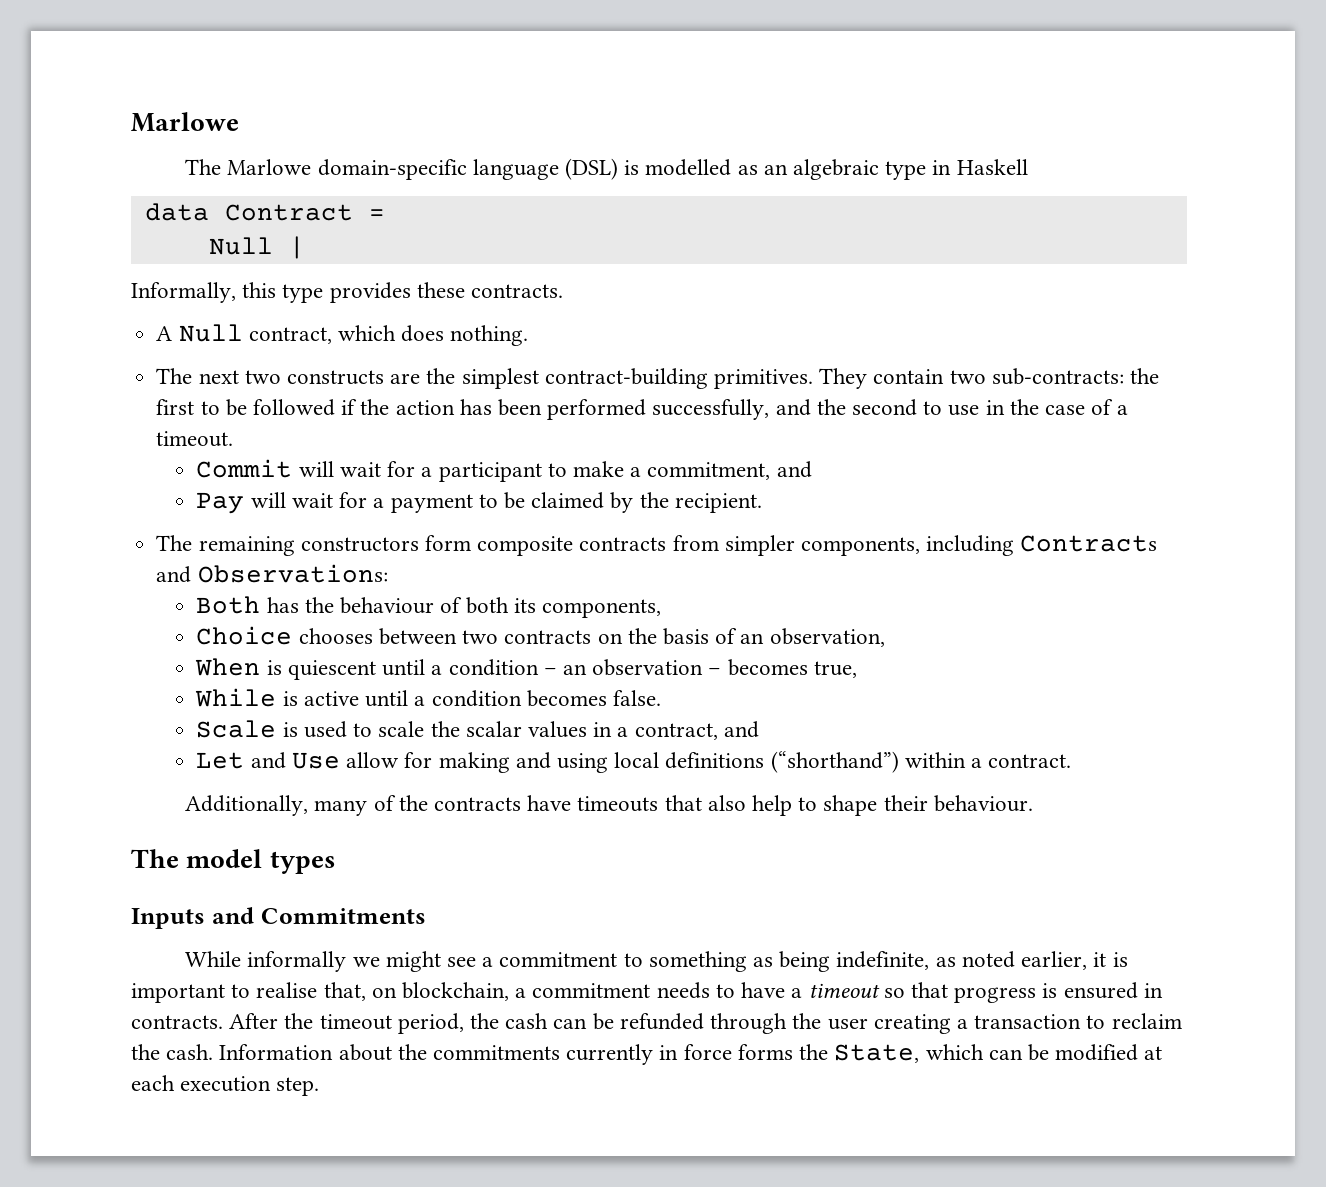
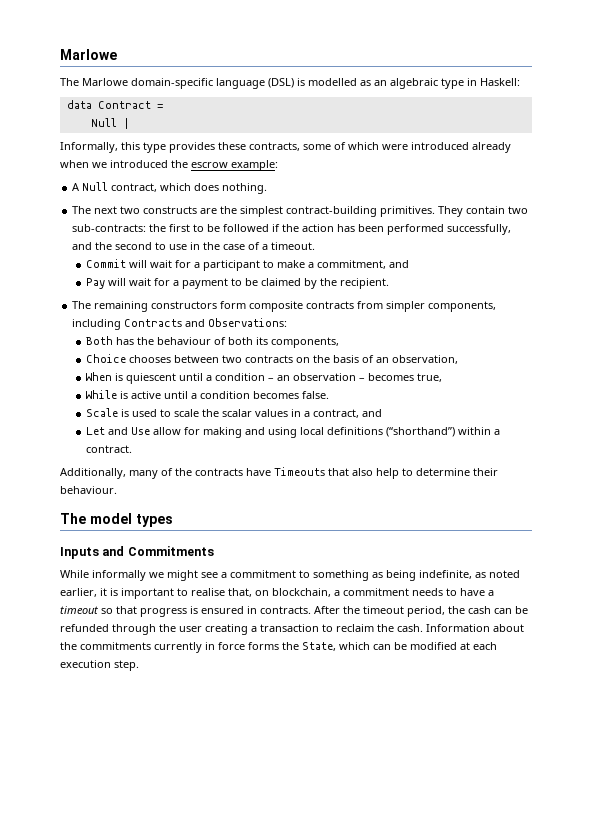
[956,159,1028,175] Haskell -> [480,78,520,86] Haskell:
[471,284,564,298] contracts. -> [249,142,511,153] [60,160,278,171] contracts, some of which were introduced already when we introduced the escrow example:
[577,796,659,812] timeouts -> [274,467,325,476] Timeouts
[823,795,878,816] shape -> [416,468,470,476] determine

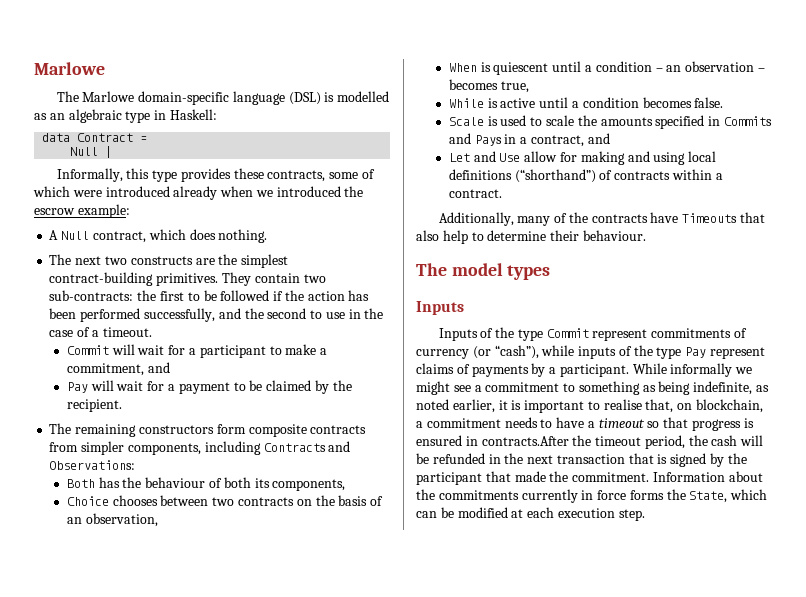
[221,409,288,417] scalar values -> [600,115,772,129] [448,133,502,146] amounts specified in Commits and Pays
(455, 432) none -> [599,170,671,180] of contracts
[102,546,214,556] and Commitments // -> [438,327,747,341] [416,345,766,359] [416,363,629,377] // Inputs of the type Commit represent commitments of currency (or “cash”), while inputs of the type Pay represent claims of payments by a participant.
[260,606,340,614] contracts. After -> [481,436,569,446] contracts.After
[494,608,512,614] can -> [740,435,764,446] will
[112,624,423,635] through the user creating a transaction to reclaim the cash. -> [488,453,747,467] [416,471,650,485] in the next transaction that is signed by the participant that made the commitment.

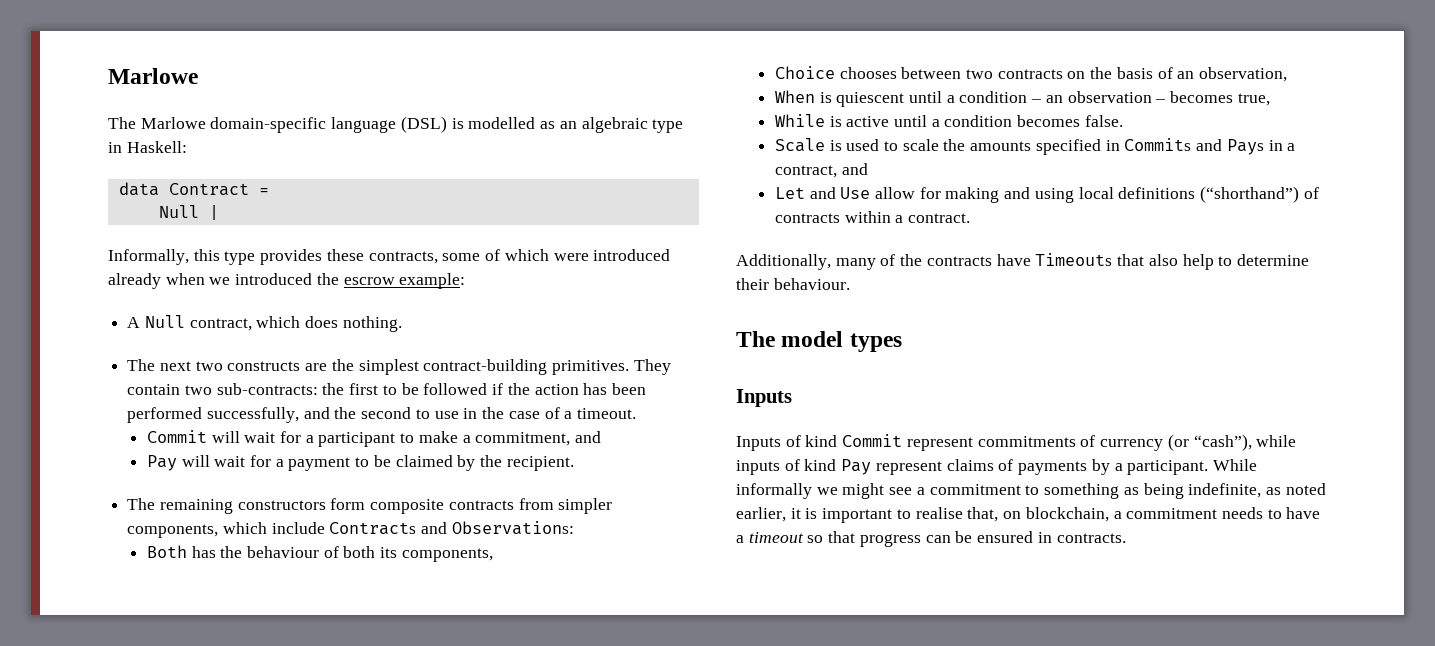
[204,441,261,455] including -> [222,522,325,534] which include
[495,327,543,341] the type -> [805,435,838,447] kind
[633,345,682,359] the type -> [804,459,837,471] kind
[743,418,754,428] [416,435,764,449] [416,453,747,467] [416,471,763,485] [416,489,768,503] [416,507,645,521] is ensured in contracts.After the timeout period, the cash will be refunded in the next transaction that is signed by the participant that made the commitment. Information about the commitments currently in force forms the State, which can be modified at each execution step. -> [925,531,1126,543] can be ensured in contracts.

